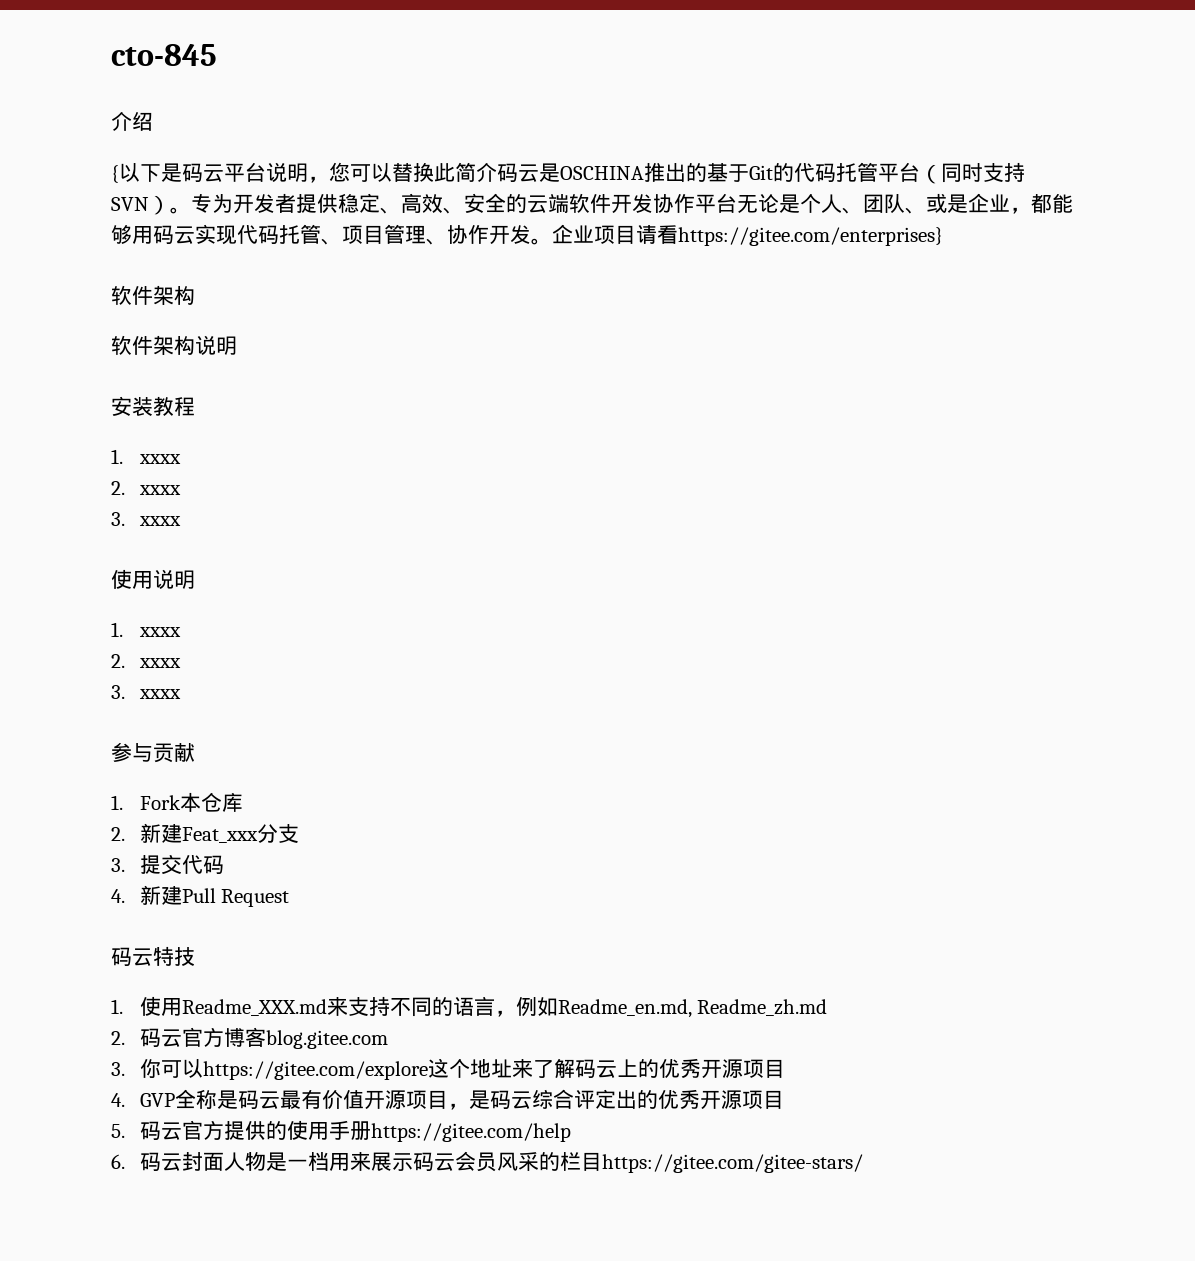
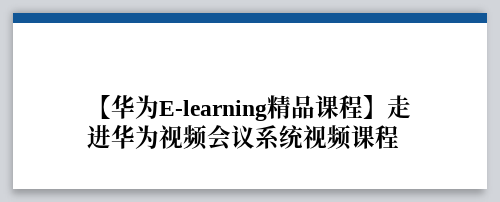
[111,44,217,66] [111,112,153,131] [111,162,1025,184] [111,193,1073,215] [111,224,943,246] [111,285,195,305] [111,335,237,355] [111,396,195,416] [111,449,181,464] [111,481,181,495] [111,512,181,526] [111,569,195,589] [111,622,181,637] [111,654,181,668] [111,685,181,699] [111,742,195,763] [111,792,243,812] [111,823,299,843] [111,854,224,875] [111,885,290,907] [111,946,195,966] [111,996,828,1018] [111,1027,388,1049] [111,1058,785,1080] [111,1089,784,1110] [111,1120,571,1142] [111,1151,863,1173] cto-845 // 介绍 // {以下是码云平台说明，您可以替换此简介码云是OSCHINA推出的基于Git的代码托管平台（同时支持SVN）。专为开发者提供稳定、高效、安全的云端软件开发协作平台无论是个人、团队、或是企业，都能够用码云实现代码托管、项目管理、协作开发。企业项目请看https://gitee.com/enterprises} // 软件架构 // 软件架构说明 // 安装教程 // 1. xxxx // 2. xxxx // 3. xxxx // 使用说明 // 1. xxxx // 2. xxxx // 3. xxxx // 参与贡献 // 1. Fork本仓库 // 2.新建Feat_xxx分支 // 3.提交代码 // 4.新建Pull Request // 码云特技 // 1.使用Readme_XXX.md来支持不同的语言，例如Readme_en.md, Readme_zh.md // 2.码云官方博客blog.gitee.com // 3.你可以https://gitee.com/explore这个地址来了解码云上的优秀开源项目 // 4. GVP全称是码云最有价值开源项目，是码云综合评定出的优秀开源项目 // 5.码云官方提供的使用手册https://gitee.com/help // 6.码云封面人物是一档用来展示码云会员风采的栏目https://gitee.com/gitee-stars/ -> [87,94,411,121] [87,124,399,151] 【华为E-learning精品课程】走进华为视频会议系统视频课程

